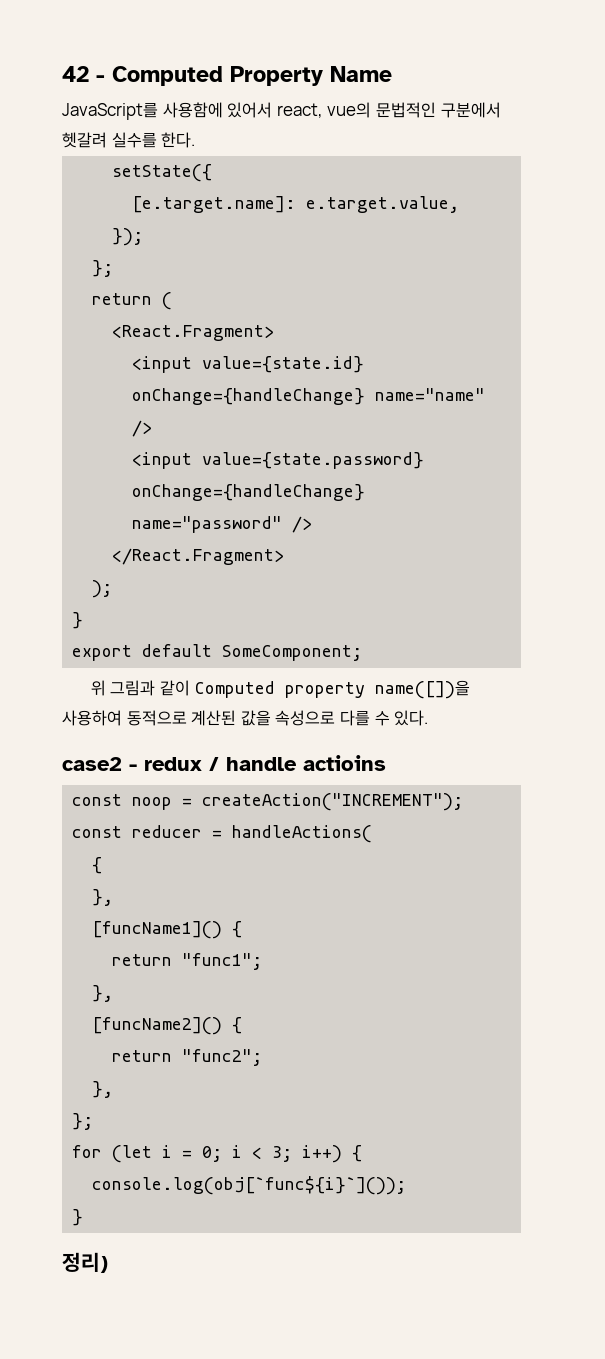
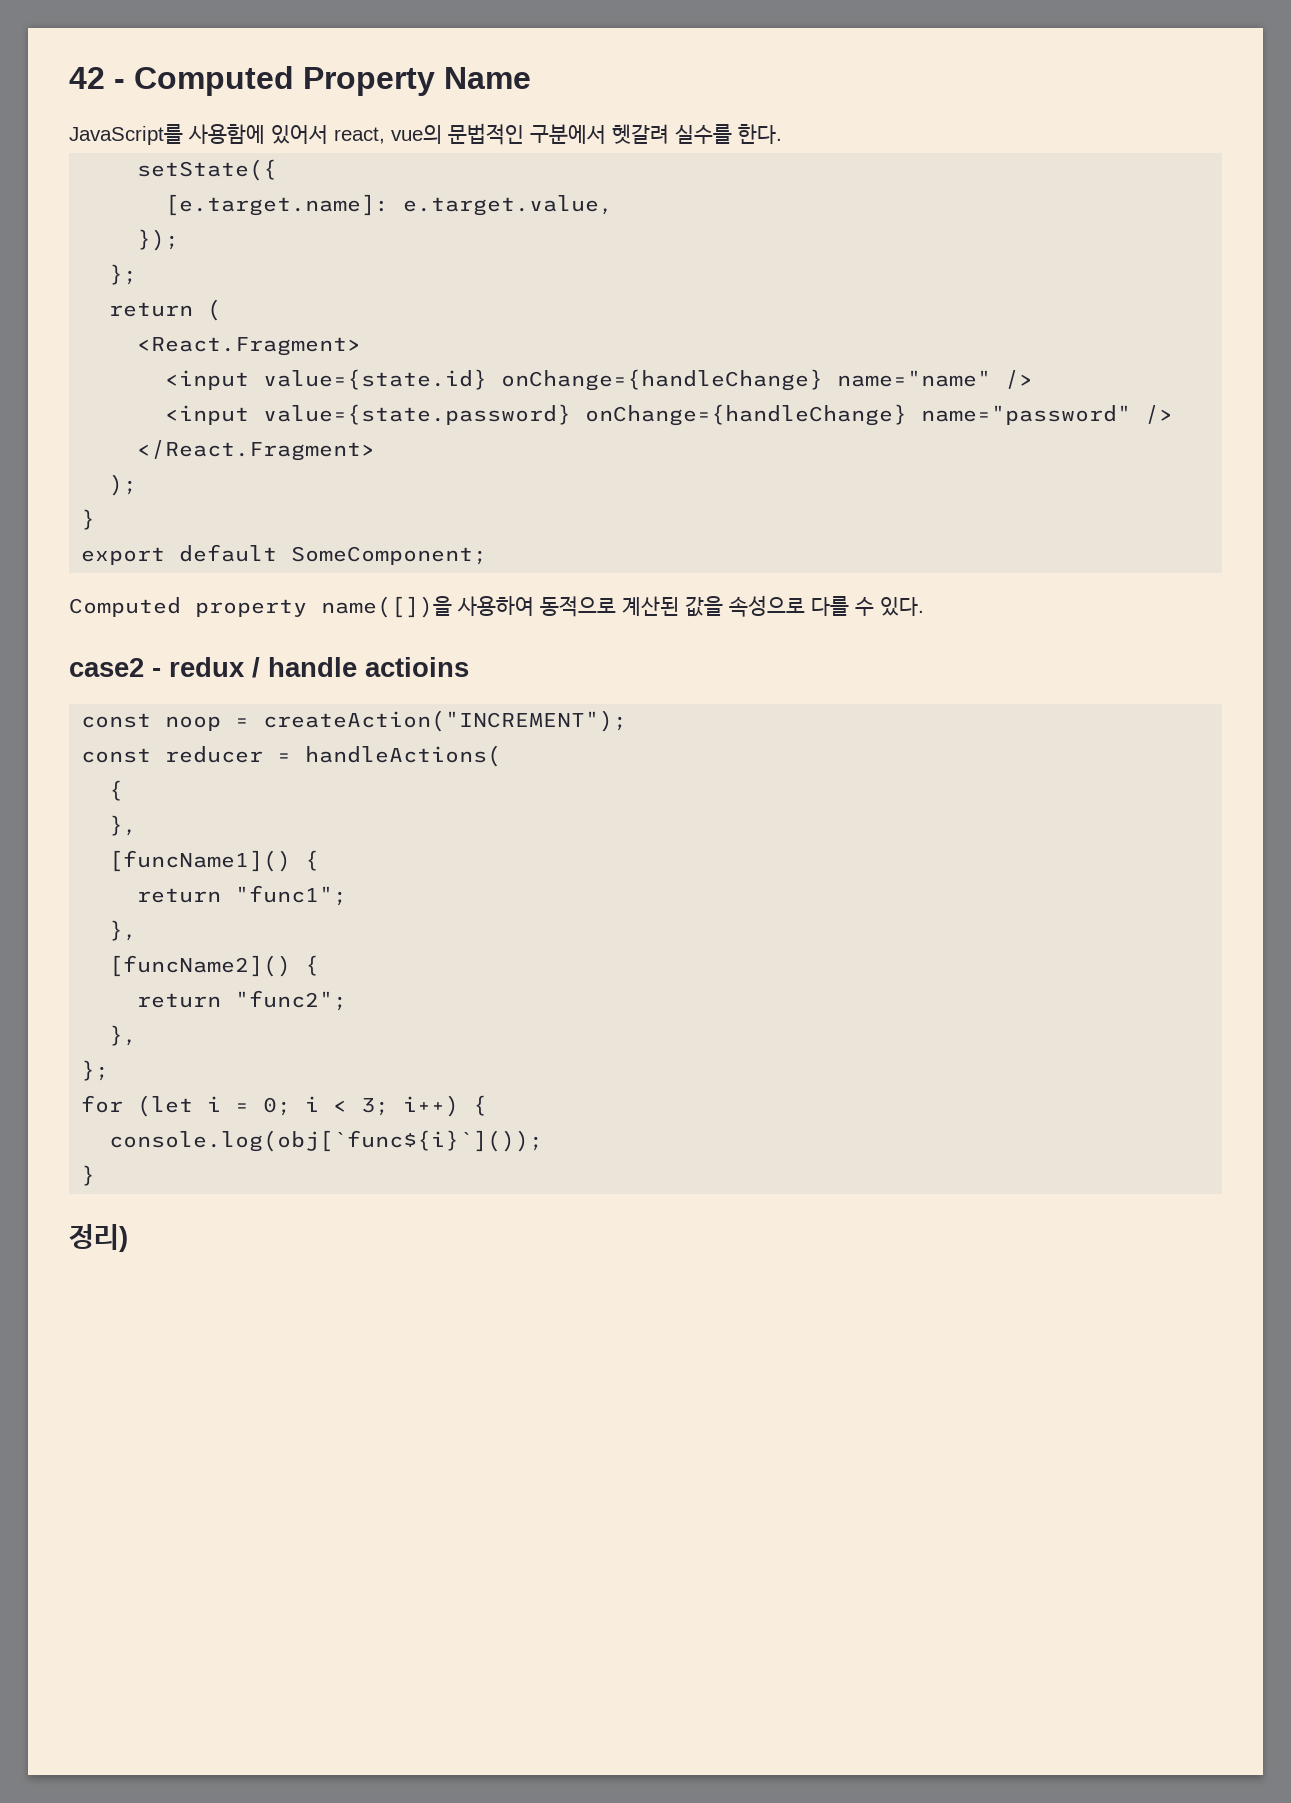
[90,680,190,696] 위 그림과 같이 -> (488, 555) none

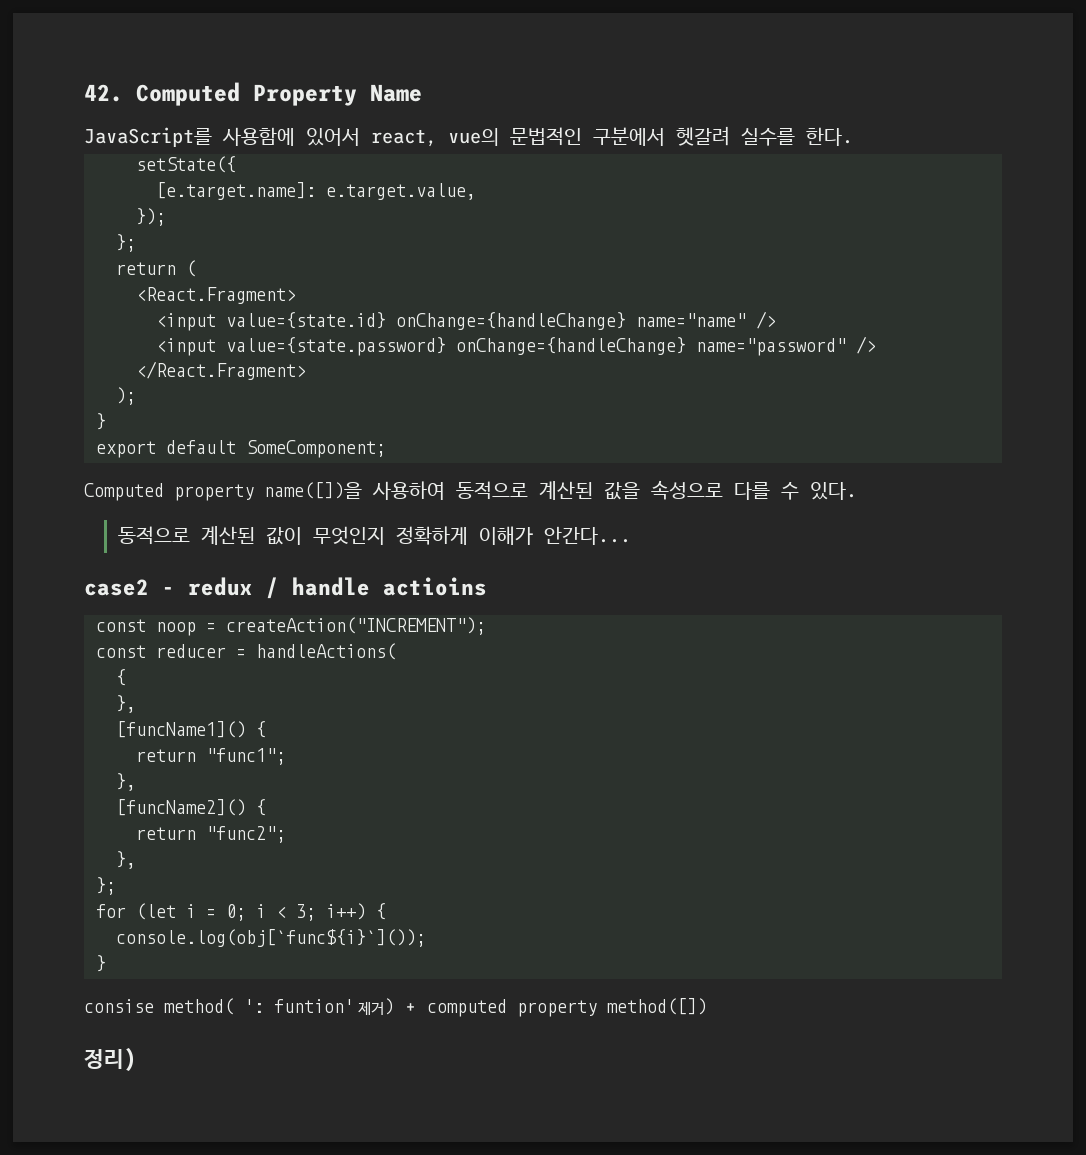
[69,67,125,89] 42 - -> [84,84,123,102] 42.
(924, 606) none -> [117,526,631,545] // 동적으로 계산된 값이 무엇인지 정확하게 이해가 안간다...
(96, 1175) none -> [84,998,708,1017] // consise method( ': funtion' 제거) + computed property method([])

